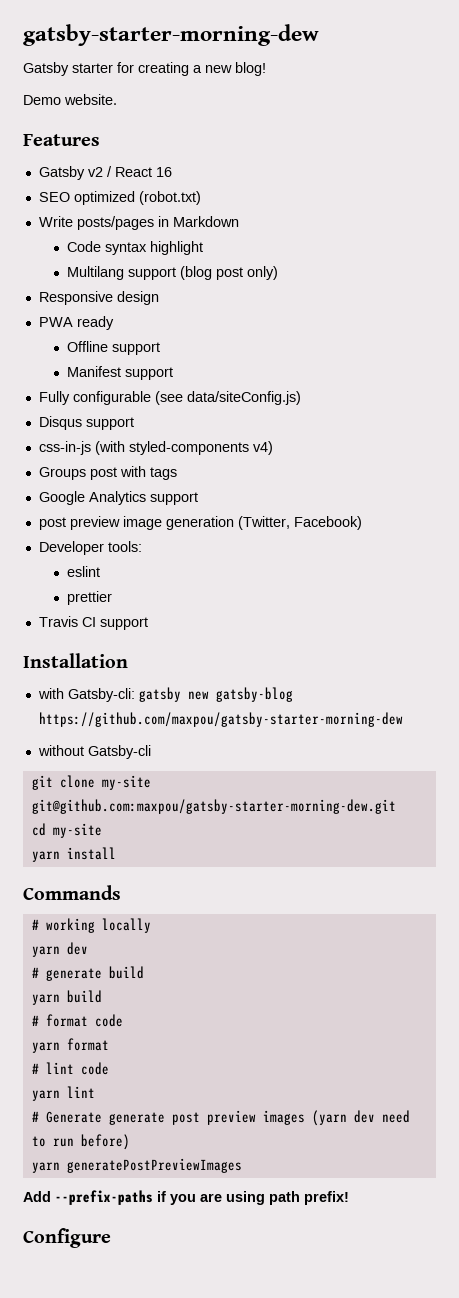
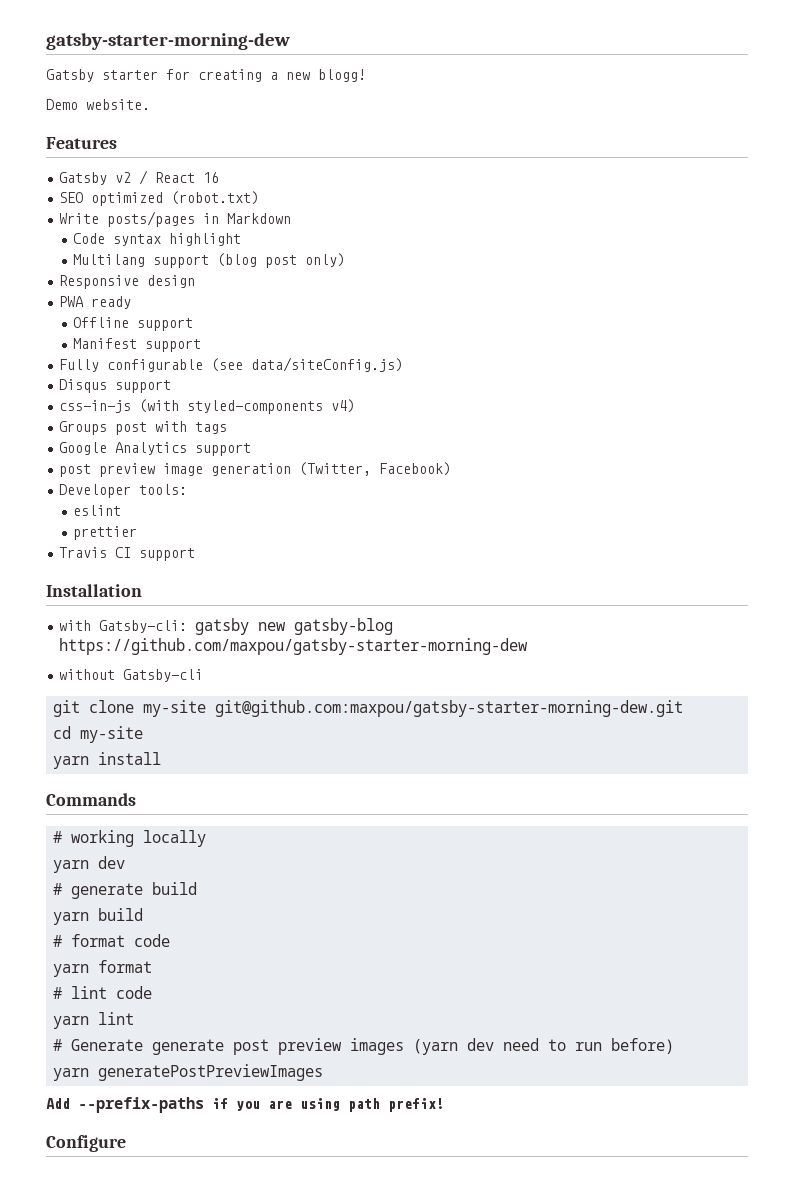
[235,62,266,76] blog! -> [318,69,366,82] blogg!

